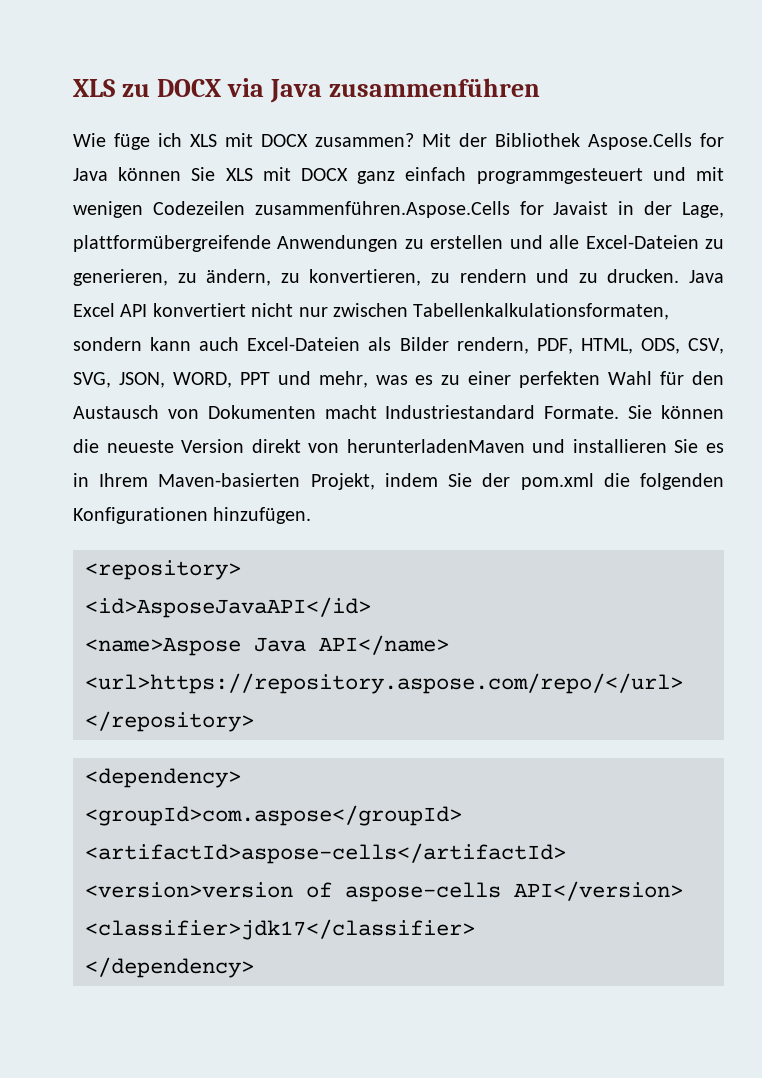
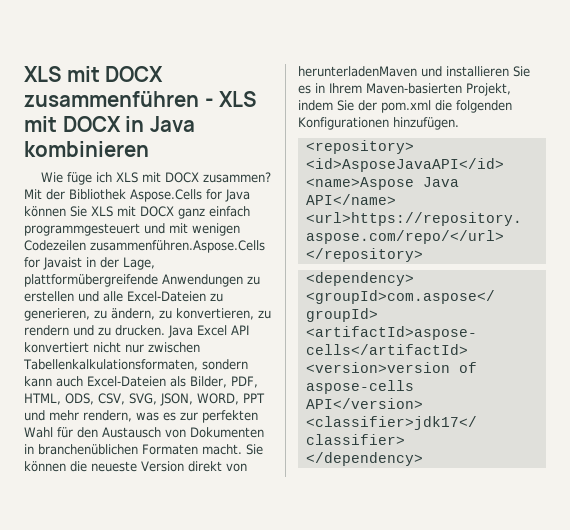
[73,78,541,103] XLS zu DOCX via Java zusammenführen -> [24,66,164,82] [24,91,257,107] [24,116,195,132] [24,141,149,157] XLS mit DOCX zusammenführen - XLS mit DOCX in Java kombinieren
[399,337,529,354] Bilder rendern, -> [190,376,227,388] Bilder,
[318,371,512,388] mehr, was es zu einer -> [49,410,198,422] mehr rendern, was es zur
[324,405,620,419] macht Industriestandard Formate. -> [24,444,242,455] in branchenüblichen Formaten macht.

